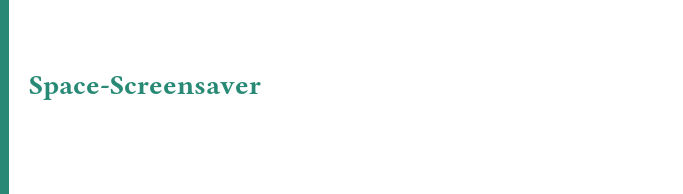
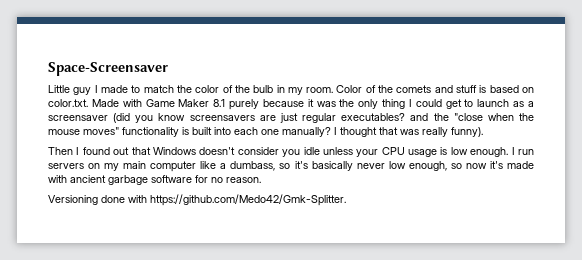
(261, 88) none -> [48,85,534,95] [48,99,535,110] [48,113,534,123] [48,127,483,137] [48,147,535,157] [48,161,534,172] [48,175,261,185] [48,194,346,206] // Little guy I made to match the color of the bulb in my room. Color of the comets and stuff is based on color.txt. Made with Game Maker 8.1 purely because it was the only thing I could get to launch as a screensaver (did you know screensavers are just regular executables? and the "close when the mouse moves" functionality is built into each one manually? I thought that was really funny). // Then I found out that Windows doesn't consider you idle unless your CPU usage is low enough. I run servers on my main computer like a dumbass, so it's basically never low enough, so now it's made with ancient garbage software for no reason. // Versioning done with https://github.com/Medo42/Gmk-Splitter.

